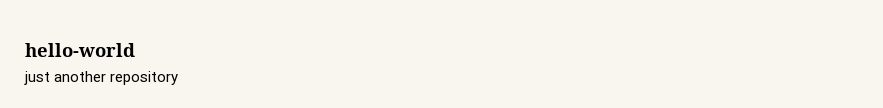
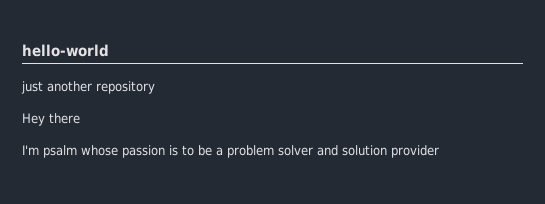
(179, 78) none -> [22,113,80,126] [22,145,439,158] // Hey there // I'm psalm whose passion is to be a problem solver and solution provider

